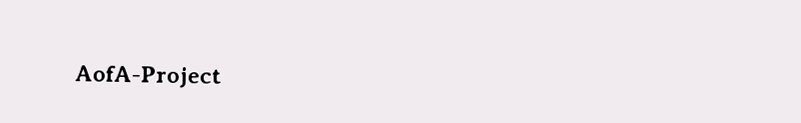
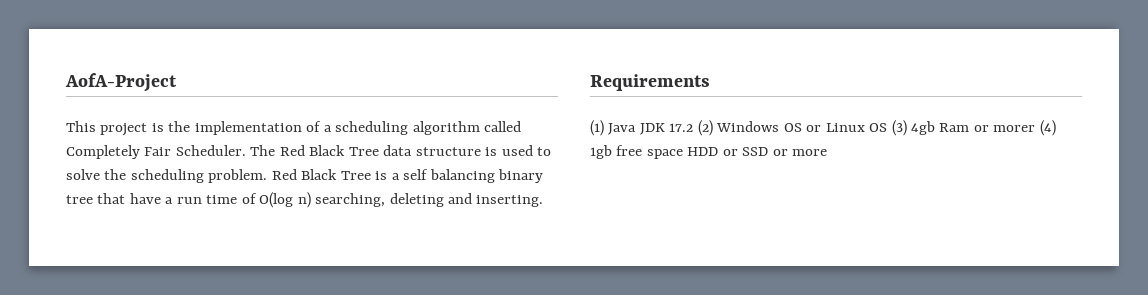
(222, 77) none -> [66,121,522,136] [66,145,552,159] [66,169,544,183] [66,192,544,208] [590,74,710,91] [590,120,1056,136] [590,145,828,159] // This project is the implementation of a scheduling algorithm called Completely Fair Scheduler. The Red Black Tree data structure is used to solve the scheduling problem. Red Black Tree is a self balancing binary tree that have a run time of O(log n) searching, deleting and inserting. // Requirements // (1) Java JDK 17.2 (2) Windows OS or Linux OS (3) 4gb Ram or morer (4) 1gb free space HDD or SSD or more

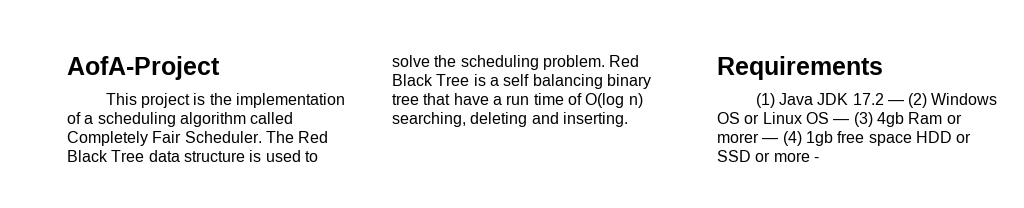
(694, 127) none -> [887,100,904,105] —
(888, 127) none -> [833,119,850,124] —
(1036, 128) none -> [762,138,779,143] —
(828, 152) none -> [813,157,819,162] -

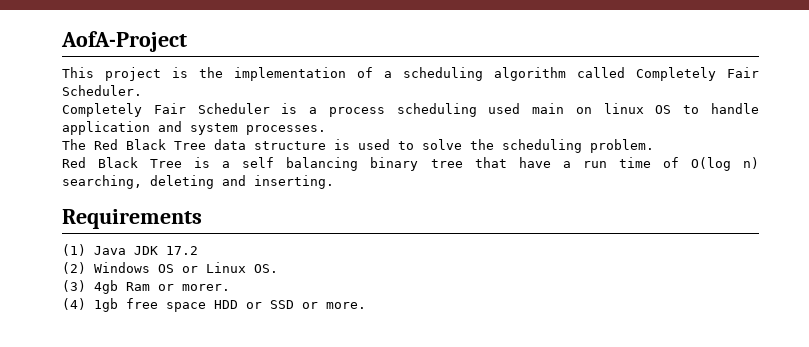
(262, 137) none -> [62,103,759,117] [62,121,326,135] // Completely Fair Scheduler is a process scheduling used main on linux OS to handle application and system processes. //
(605, 62) none -> (654, 146) //
[887,100,904,105] — -> (198, 250) //
[805,112,850,124] OS — -> [254,264,278,273] OS. //
[717,133,779,143] morer — -> [182,284,230,291] morer. //
[773,152,819,162] more - -> [326,302,366,309] more.

